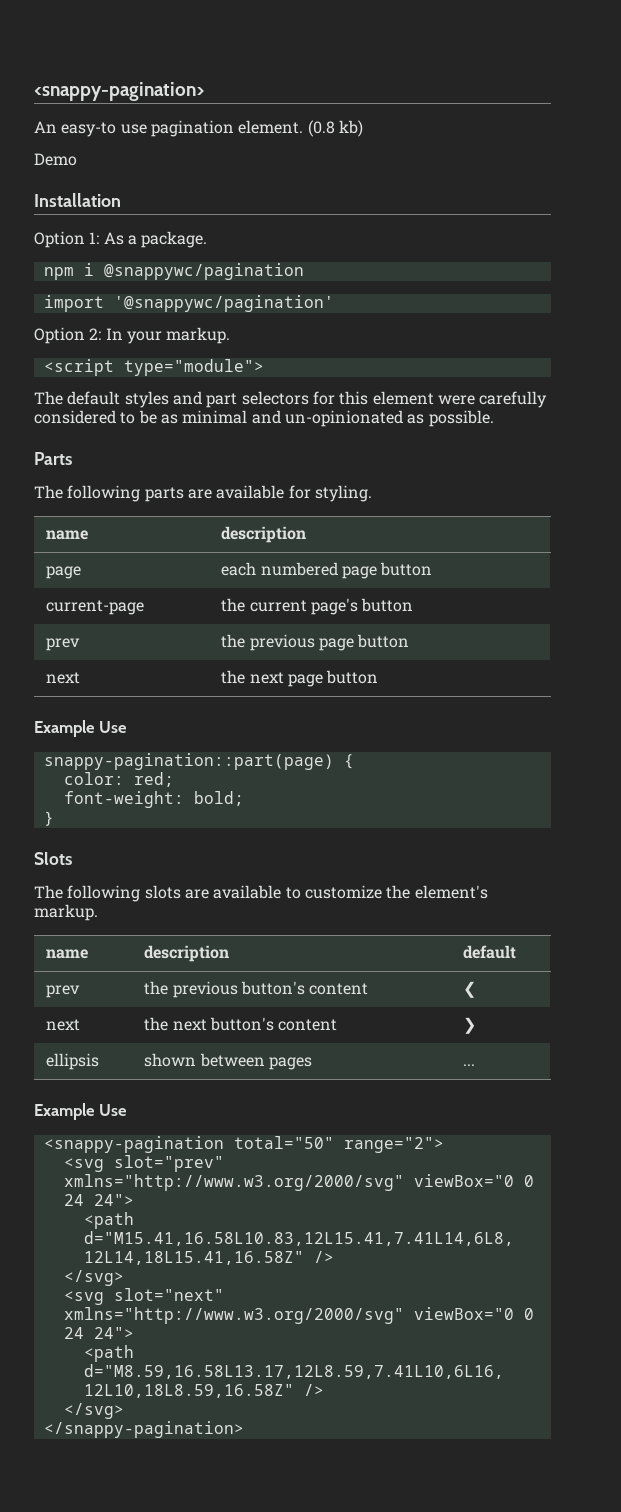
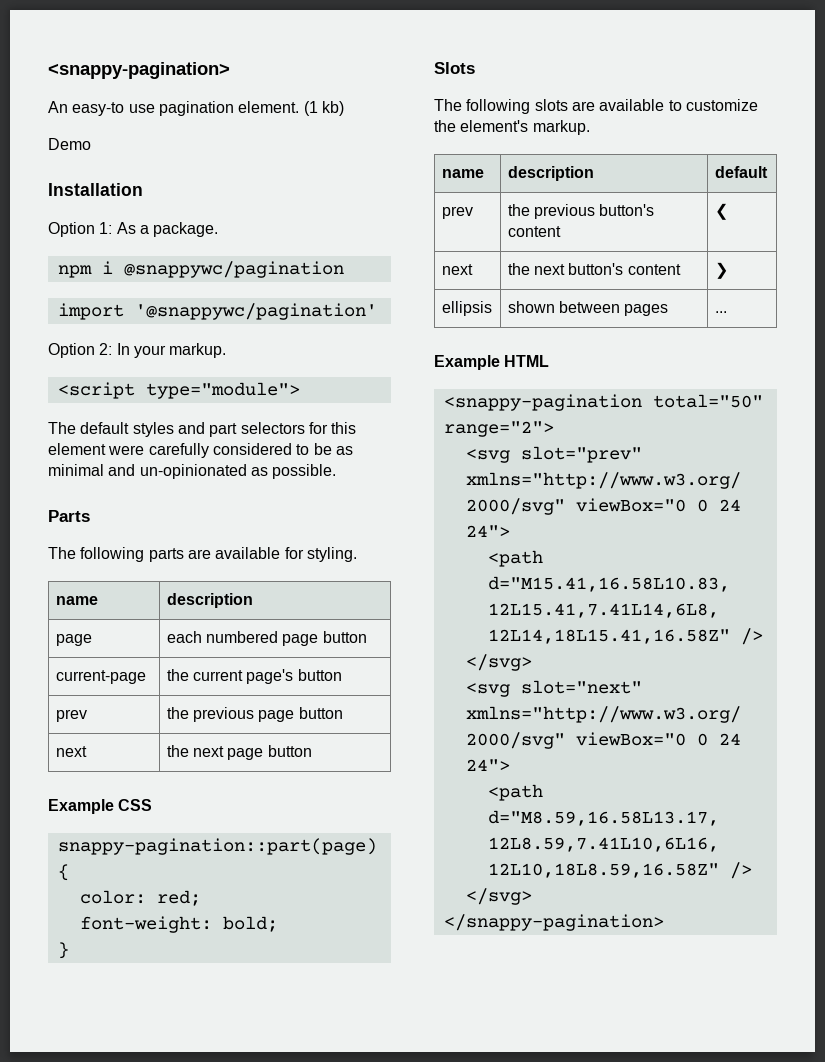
[307,120,335,137] (0.8 -> [303,101,318,116] (1
[99,721,128,733] Use -> [118,799,153,811] CSS
[99,1104,128,1116] Use -> [504,355,550,367] HTML

